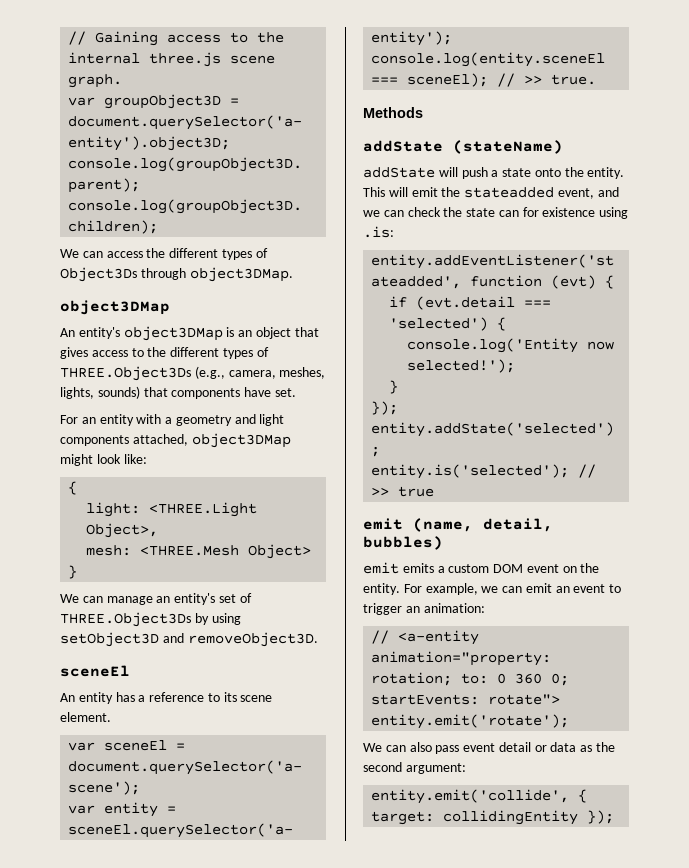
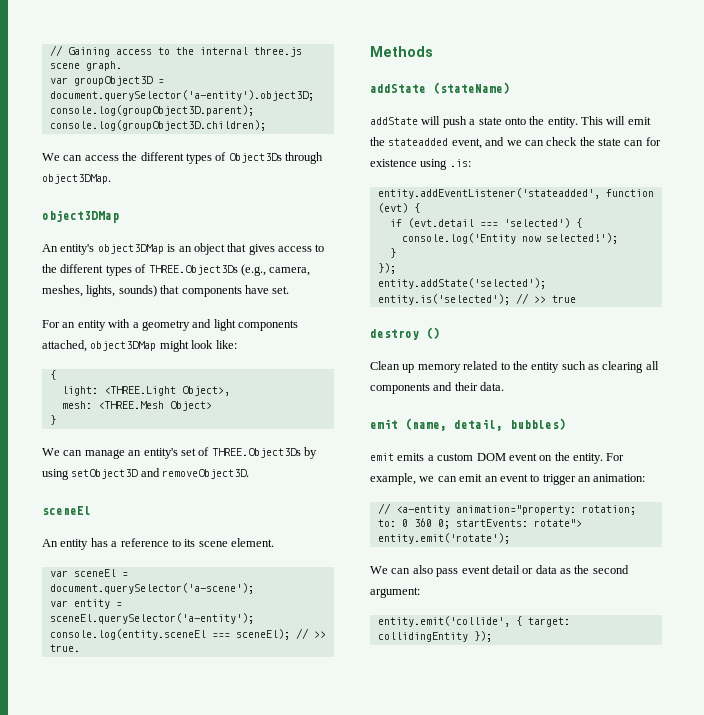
(435, 491) none -> [370,327,440,340] [370,361,659,373] [370,382,505,394] // destroy () // Clean up memory related to the entity such as clearing all components and their data.

